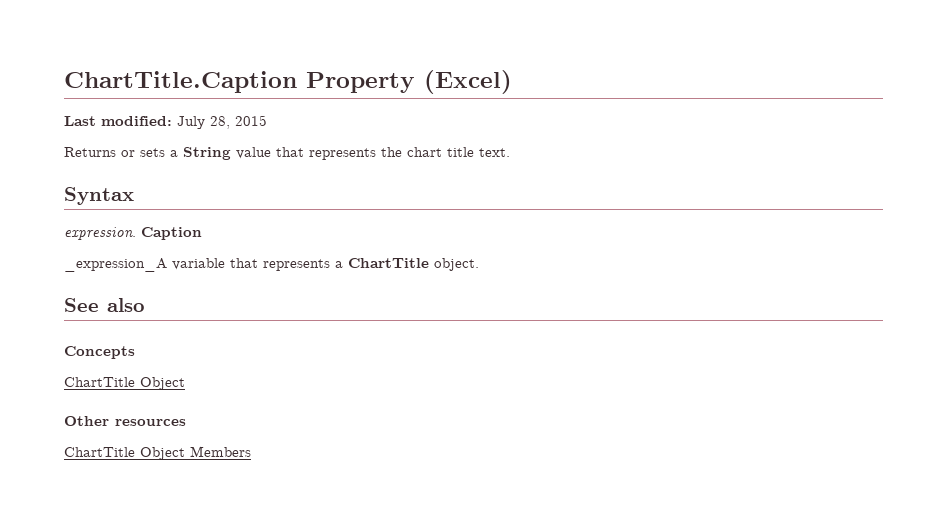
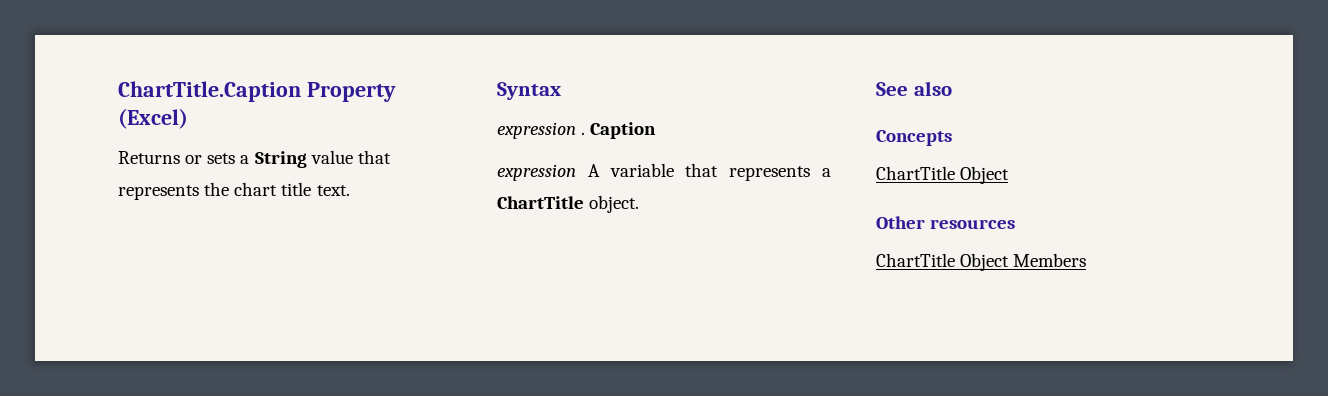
[64,115,267,129] // Last modified: July 28, 2015 -> (188, 118) none
[64,227,136,240] expression. -> [497,122,586,139] expression .
[64,258,167,272] _expression_A -> [497,164,600,181] expression A

